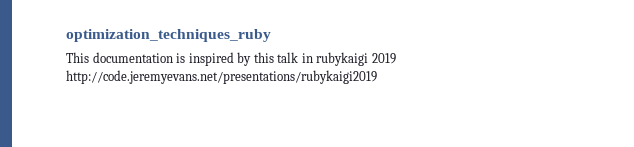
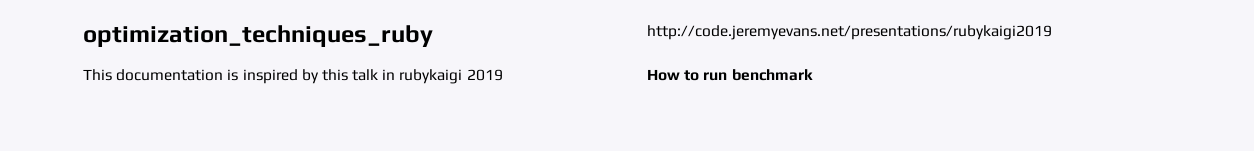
(377, 77) none -> [647,69,813,81] // How to run benchmark

